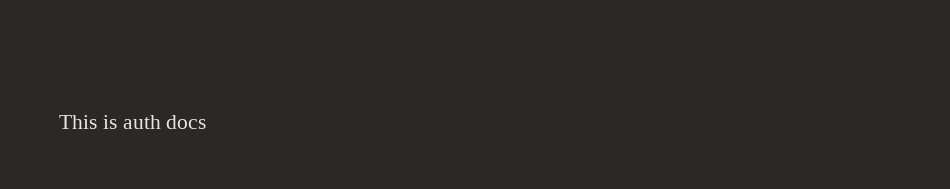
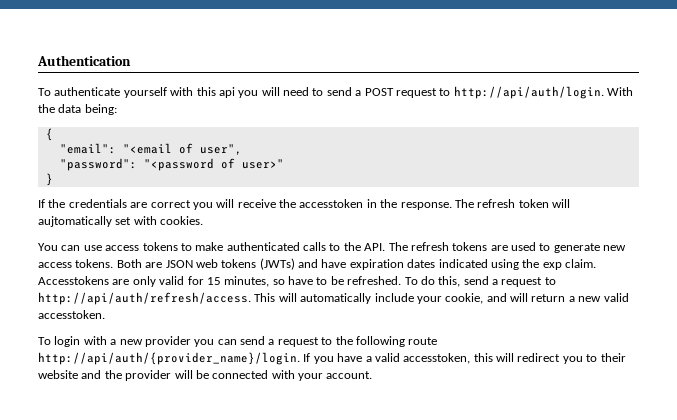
[59,115,207,129] This is auth docs -> [37,55,131,66] [38,86,633,99] [38,104,117,115] [45,128,53,141] [59,143,242,155] [59,158,284,171] [45,173,53,186] [38,199,570,210] [38,216,204,227] [38,242,627,253] [38,258,596,270] [38,276,556,287] [38,292,629,305] [38,310,105,319] [38,336,438,347] [38,352,626,365] [38,370,373,381] Authentication // To authenticate yourself with this api you will need to send a POST request to http://api/auth/login. With the data being: // { // "email": "<email of user", // "password": "<password of user>" // } // If the credentials are correct you will receive the accesstoken in the response. The refresh token will aujtomatically set with cookies. // You can use access tokens to make authenticated calls to the API. The refresh tokens are used to generate new access tokens. Both are JSON web tokens (JWTs) and have expiration dates indicated using the exp claim. Accesstokens are only valid for 15 minutes, so have to be refreshed. To do this, send a request to http://api/auth/refresh/access. This will automatically include your cookie, and will return a new valid accesstoken. // To login with a new provider you can send a request to the following route http://api/auth/{provider_name}/login. If you have a valid accesstoken, this will redirect you to their website and the provider will be connected with your account.

